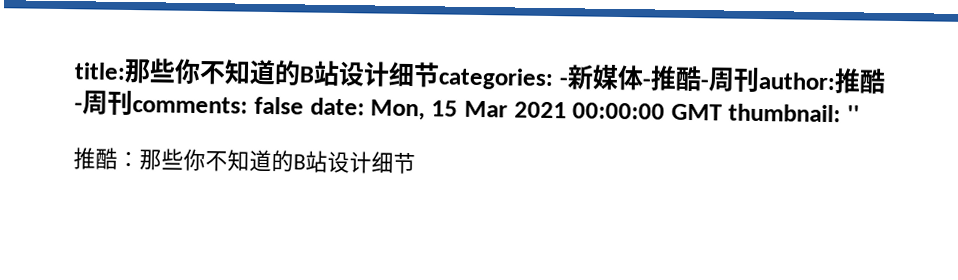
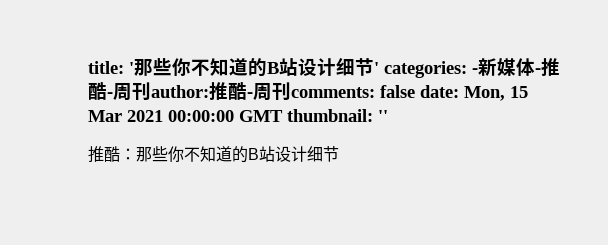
[124,58,440,88] 那些你不知道的B站设计细节 -> [129,58,379,77] '那些你不知道的B站设计细节'

